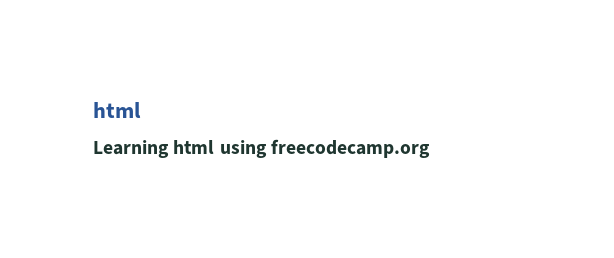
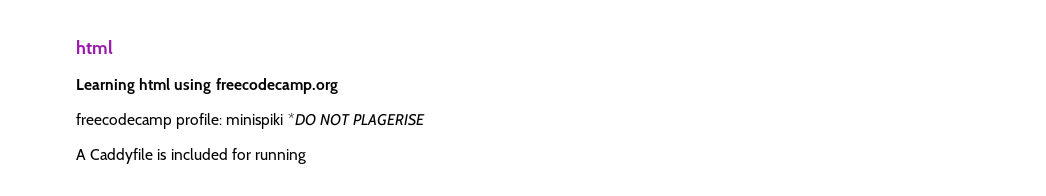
(430, 148) none -> [76,113,425,129] [76,148,306,164] // freecodecamp profile: minispiki *DO NOT PLAGERISE // A Caddyfile is included for running

